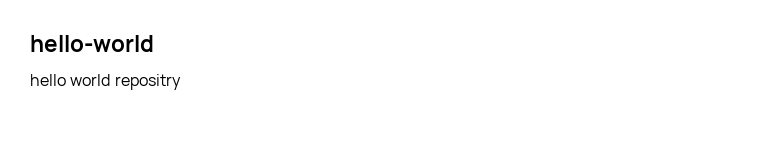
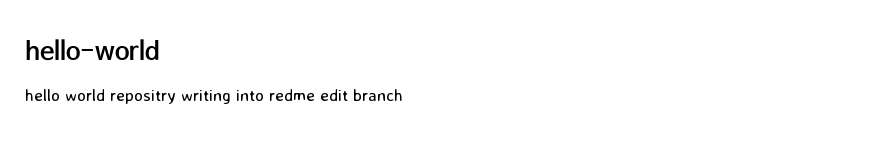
(181, 82) none -> [181,89,403,104] writing into redme edit branch

